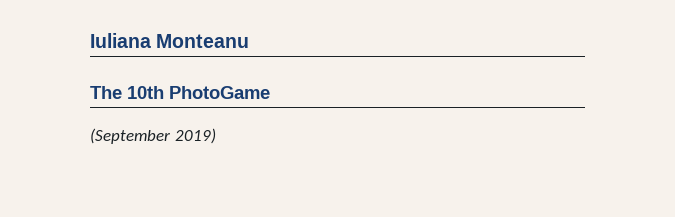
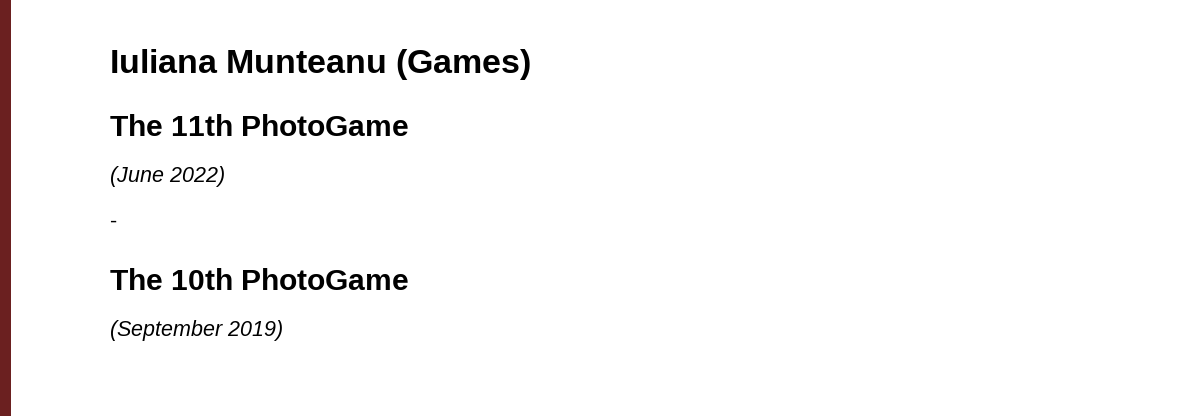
[156,34,250,48] Monteanu -> [226,49,532,80] [110,114,410,136] [110,166,225,187] [110,220,117,228] Munteanu (Games) // The 11th PhotoGame // (June 2022) // -

